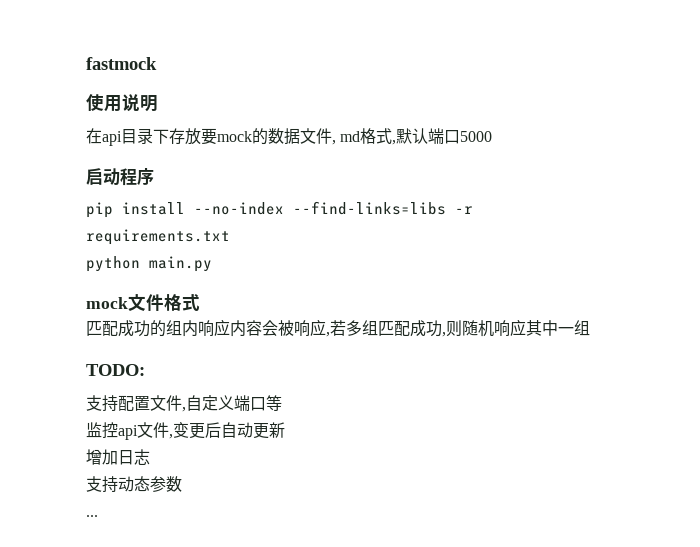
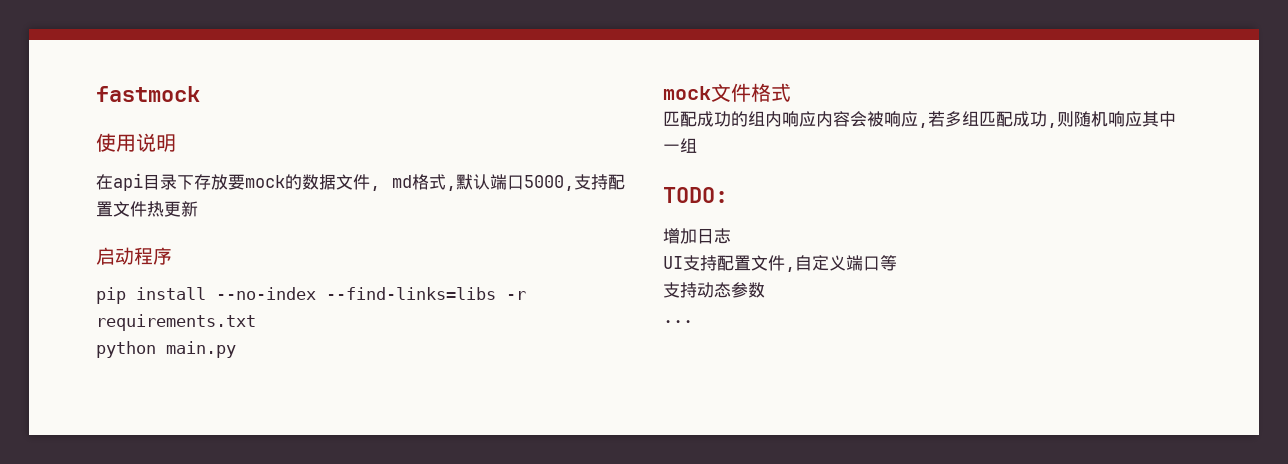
[460,131,493,142] 5000 -> [524,174,625,191] [96,201,198,217] 5000,支持配置文件热更新
(145, 370) none -> [663,228,731,244] [663,256,683,269] 增加日志 // UI
[86,422,285,440] [86,449,150,465] // 监控api文件,变更后自动更新 // 增加日志 -> (897, 263) none

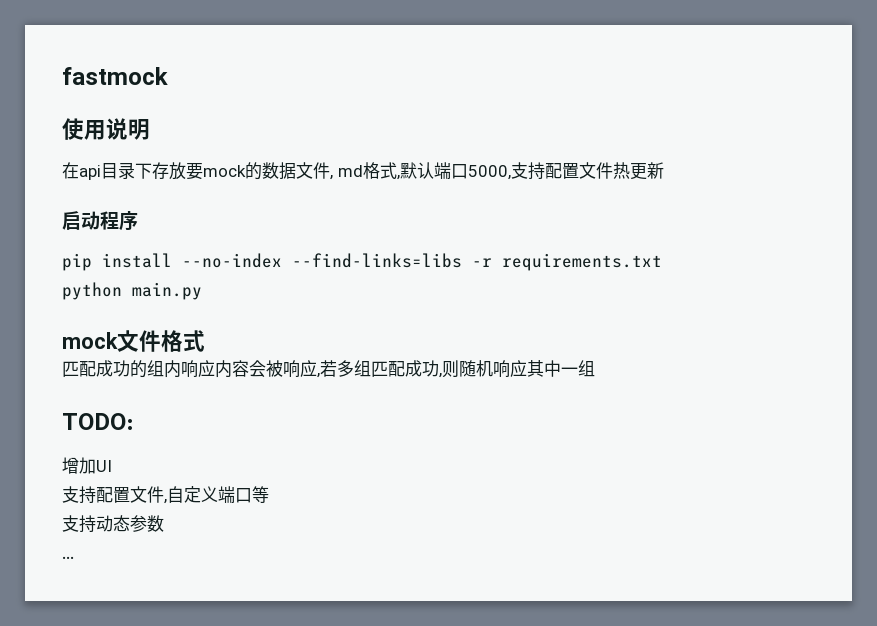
[697,228,731,244] [663,256,683,269] 日志 // UI -> [96,460,112,472] UI //

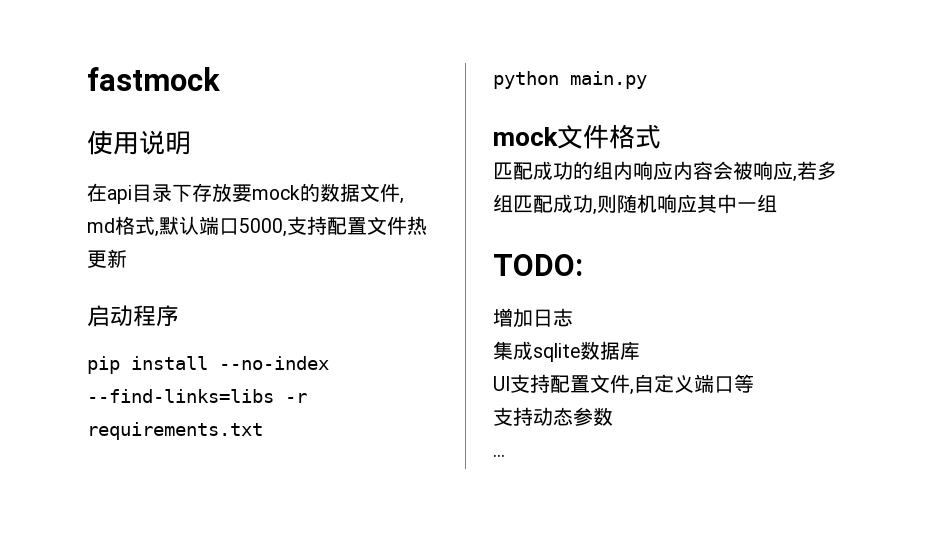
(96, 465) none -> [533,308,573,327] [493,341,640,362] 日志 // 集成sqlite数据库 //
(112, 466) // -> (510, 383) none

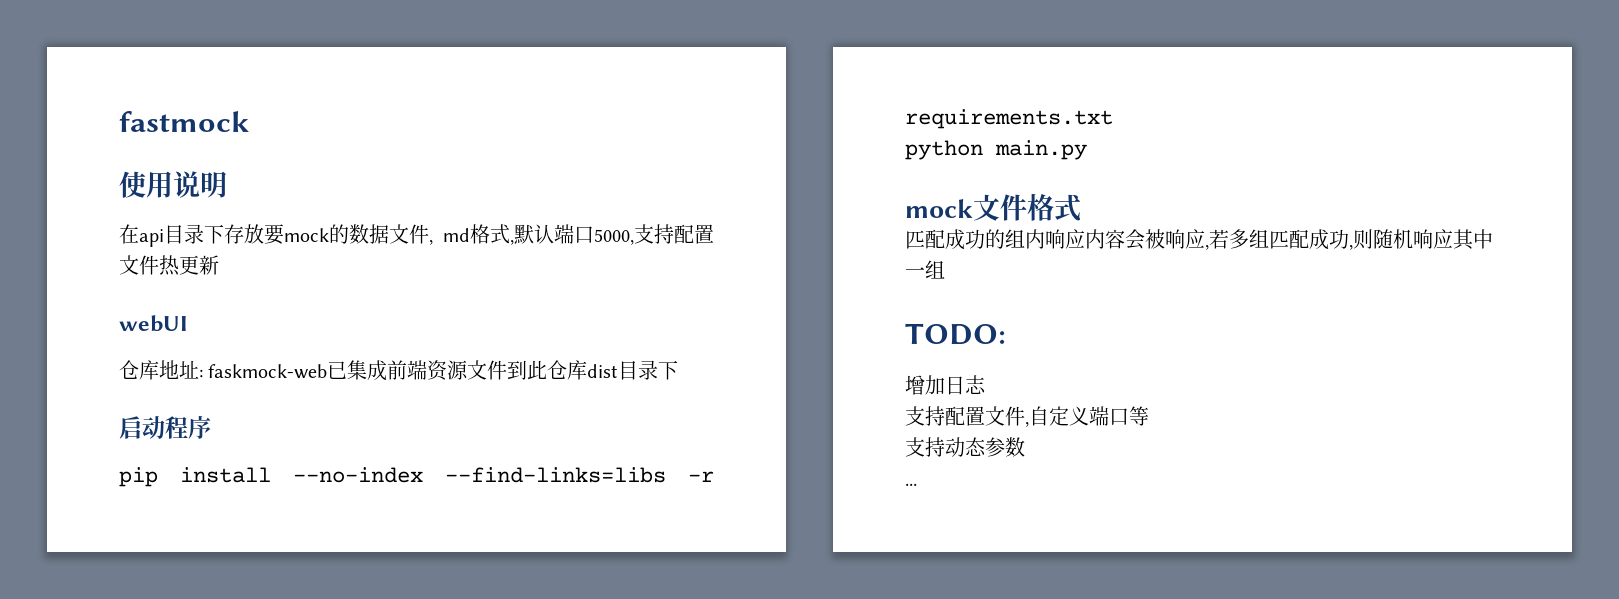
(127, 258) none -> [119,315,188,332] [119,360,679,381] // webUI // 仓库地址: faskmock-web已集成前端资源文件到此仓库dist目录下
[493,341,640,362] [493,376,510,391] 集成sqlite数据库 // UI -> (986, 384) none

